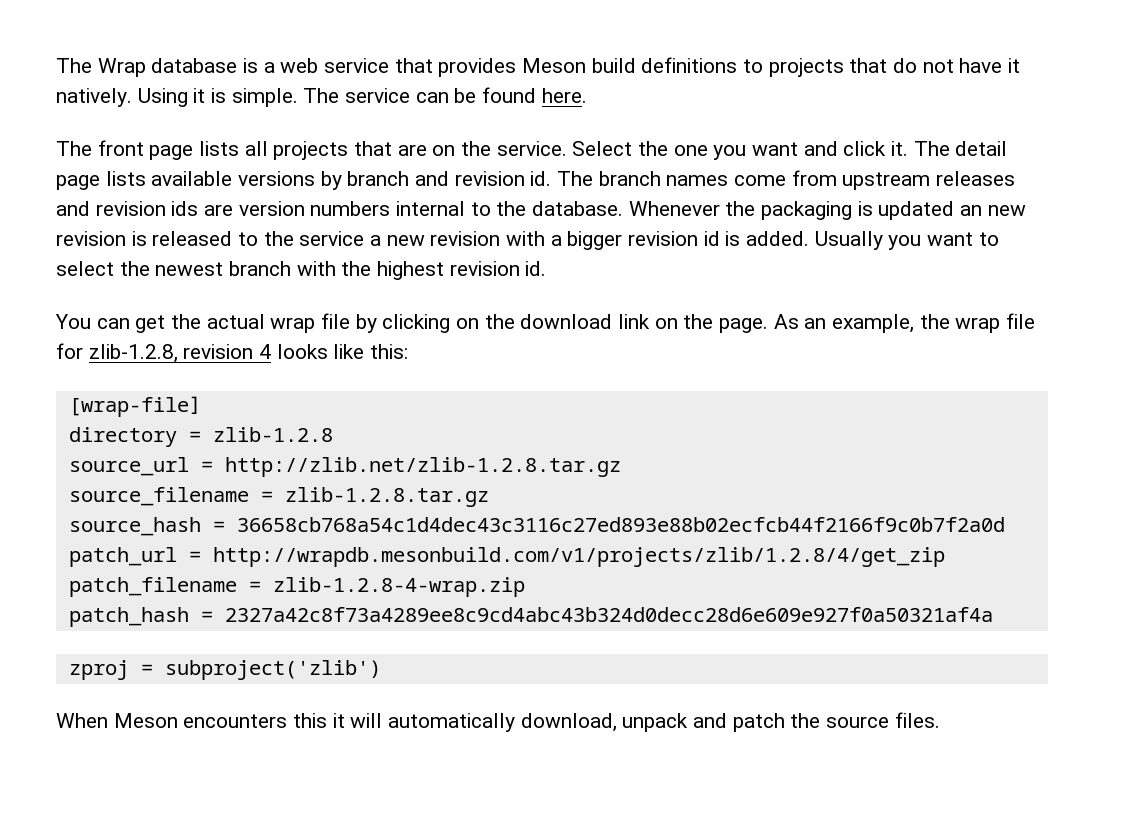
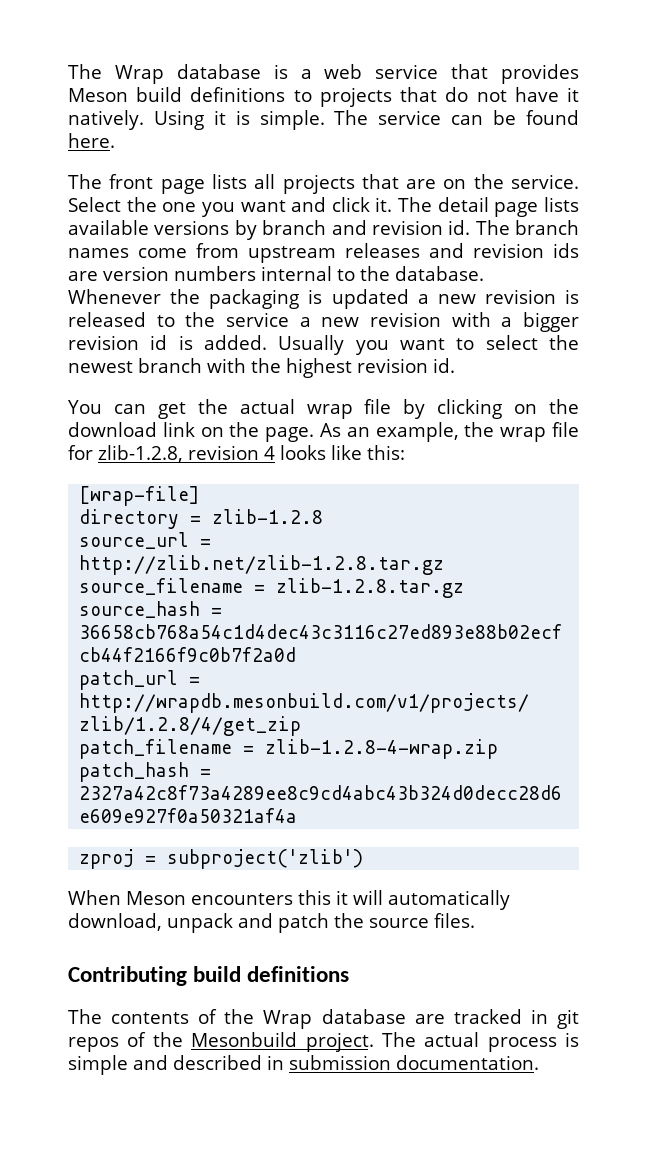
[960,205,983,216] an -> [417,294,429,304] a
(940, 720) none -> [68,966,350,986] [68,1009,579,1029] [68,1032,579,1052] [68,1055,539,1075] // Contributing build definitions // The contents of the Wrap database are tracked in git repos of the Mesonbuild project. The actual process is simple and described in submission documentation.

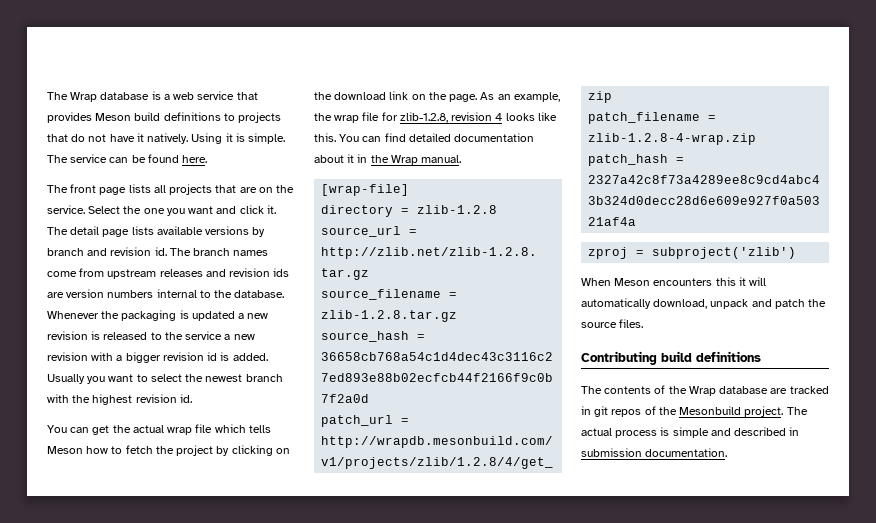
(392, 406) none -> [214,424,271,433] [47,445,214,456] which tells Meson how to fetch the project
[367,445,405,460] this: -> [314,133,535,142] [314,154,462,165] this. You can find detailed documentation about it in the Wrap manual.

